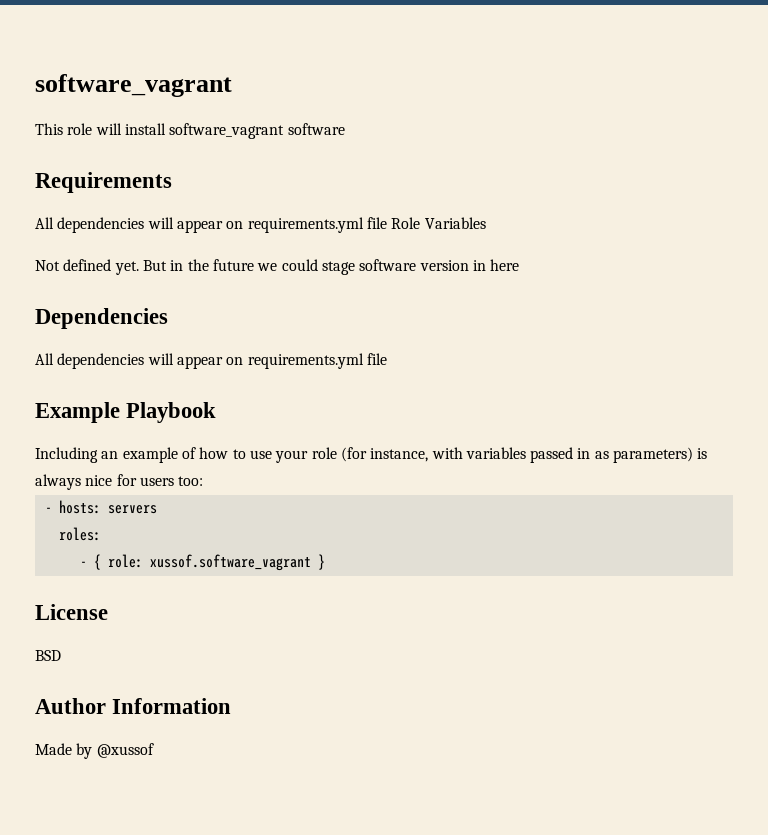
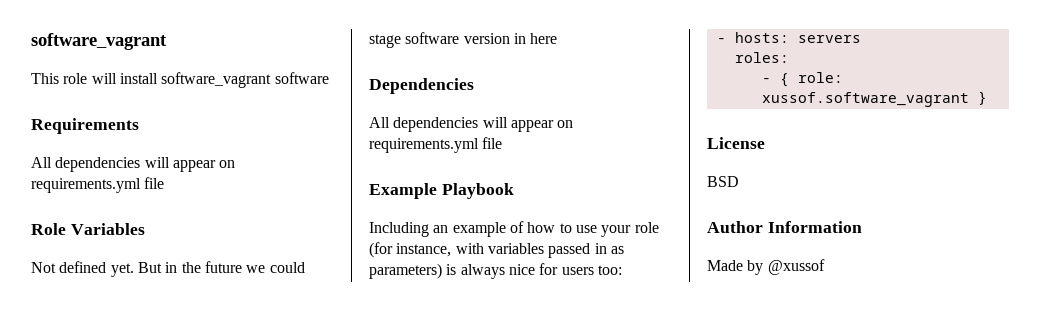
(387, 223) none -> (165, 183) //

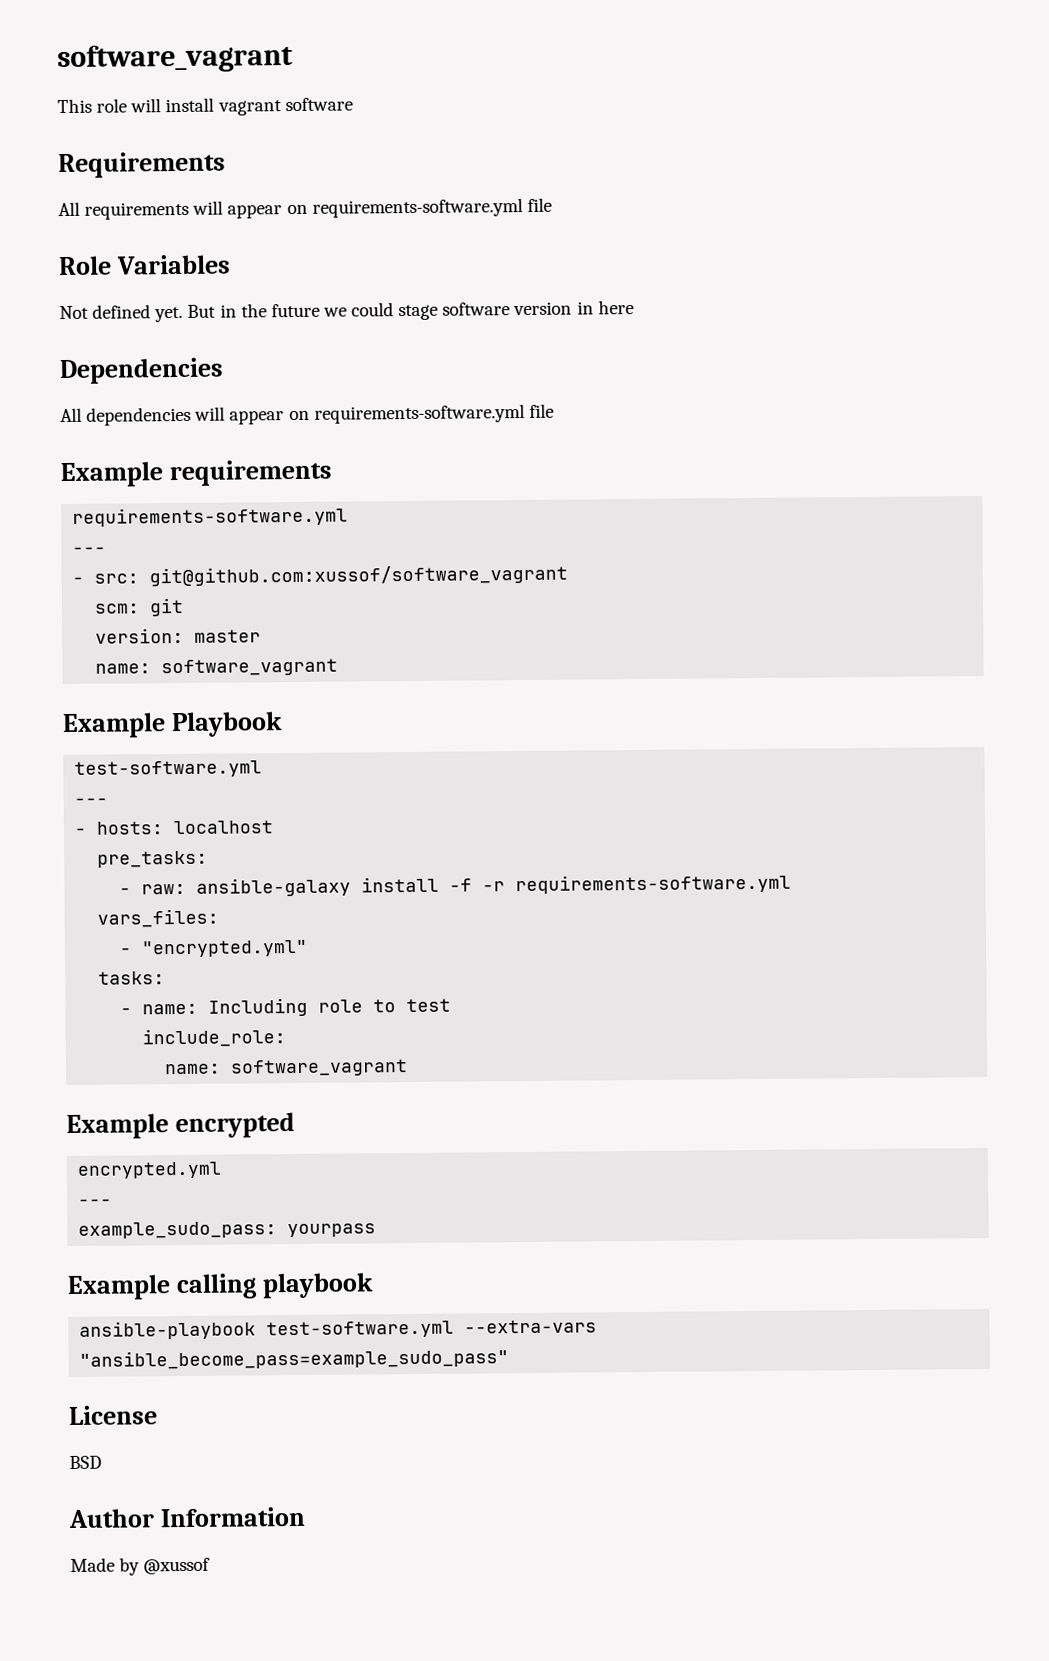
[161,72,272,88] software_vagrant -> [217,100,282,116] vagrant
[55,157,236,172] [31,178,141,193] dependencies will appear on requirements.yml -> [84,197,523,220] requirements will appear on requirements-software.yml
[369,138,479,153] requirements.yml -> [313,403,525,424] requirements-software.yml
[441,183,514,199] [369,221,659,237] [369,242,624,258] [369,263,622,279] Playbook // Including an example of how to use your role (for instance, with variables passed in as parameters) is always nice for users too: -> [168,459,332,487] [72,506,349,527] [72,546,107,554] [72,564,569,587] [95,597,185,617] [95,627,262,644] [95,658,339,677] [62,711,283,739] [74,760,263,778] [74,797,109,805] requirements // requirements-software.yml // --- // - src: git@github.com:xussof/software_vagrant // scm: git // version: master // name: software_vagrant // Example Playbook // test-software.yml // ---
[797,35,861,43] [734,52,789,63] [761,72,843,87] [761,91,987,107] servers // roles: // - { role: xussof.software_vagrant } -> [173,820,275,835] [97,850,209,868] [119,873,792,897] [97,908,220,928] [120,939,309,958] [98,971,166,985] [120,997,452,1017] [142,1028,287,1048] [165,1059,409,1077] [66,1112,295,1140] [77,1161,223,1179] [78,1198,113,1206] [78,1221,377,1239] [67,1272,374,1301] [79,1319,598,1340] [79,1348,510,1370] localhost // pre_tasks: // - raw: ansible-galaxy install -f -r requirements-software.yml // vars_files: // - "encrypted.yml" // tasks: // - name: Including role to test // include_role: // name: software_vagrant // Example encrypted // encrypted.yml // --- // example_sudo_pass: yourpass // Example calling playbook // ansible-playbook test-software.yml --extra-vars "ansible_become_pass=example_sudo_pass"

